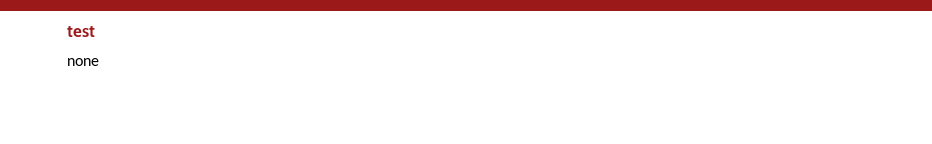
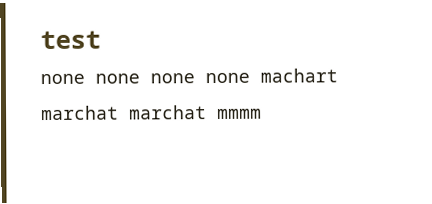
(99, 62) none -> [95,68,338,84] [41,105,262,121] none none none machart // marchat marchat mmmm

